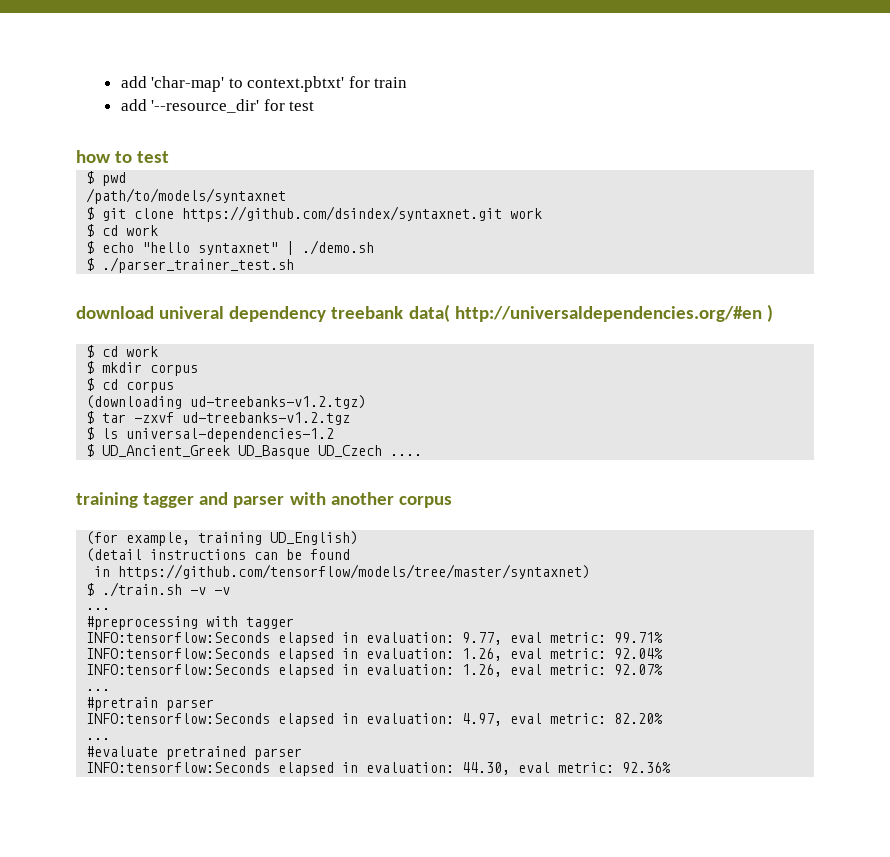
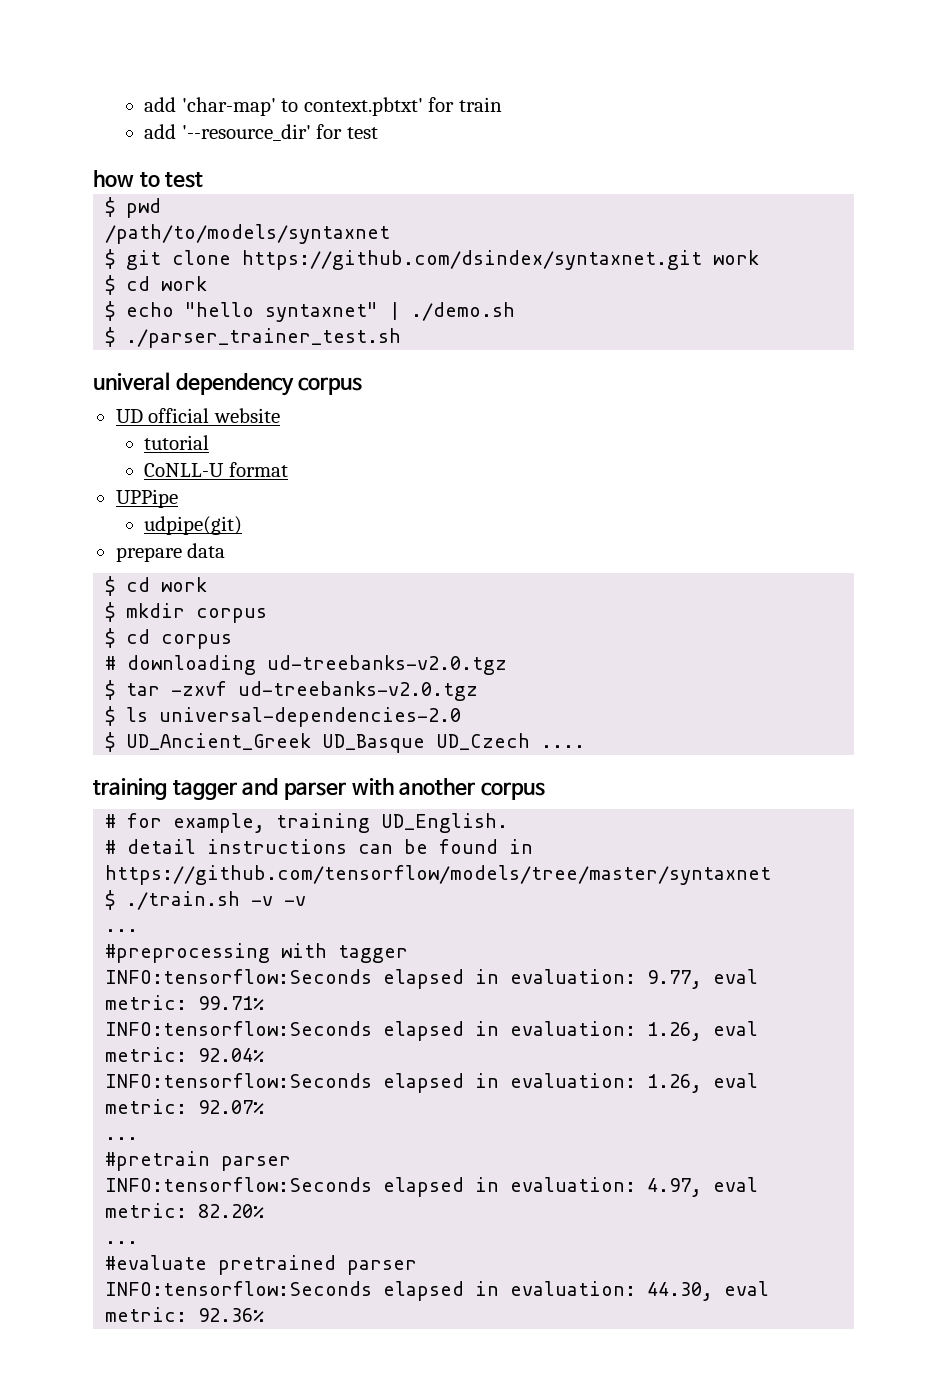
[76,306,154,319] download -> (402, 338) none
[331,304,773,322] treebank data( http://universaldependencies.org/#en ) -> [298,377,363,395] [115,408,280,423] [144,435,210,450] [144,462,288,477] [115,489,178,508] [144,516,243,535] [115,543,226,562] corpus // UD official website // tutorial // CoNLL-U format // UPPipe // udpipe(git) // prepare data
[86,395,367,409] (downloading ud-treebanks-v1.2.tgz) -> [105,655,508,675] # downloading ud-treebanks-v2.0.tgz
[182,412,351,425] ud-treebanks-v1.2.tgz -> [238,681,479,701] ud-treebanks-v2.0.tgz
[126,428,335,442] universal-dependencies-1.2 -> [159,707,462,727] universal-dependencies-2.0
[86,531,359,546] [86,548,143,562] (for example, training UD_English) // (detail -> [105,813,509,833] [105,839,197,854] # for example, training UD_English. // # detail
[94,564,591,580] // in https://github.com/tensorflow/models/tree/master/syntaxnet) -> [509,839,534,854] [105,865,772,885] in https://github.com/tensorflow/models/tree/master/syntaxnet

